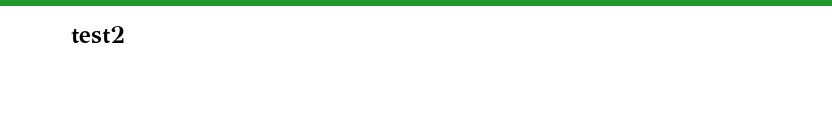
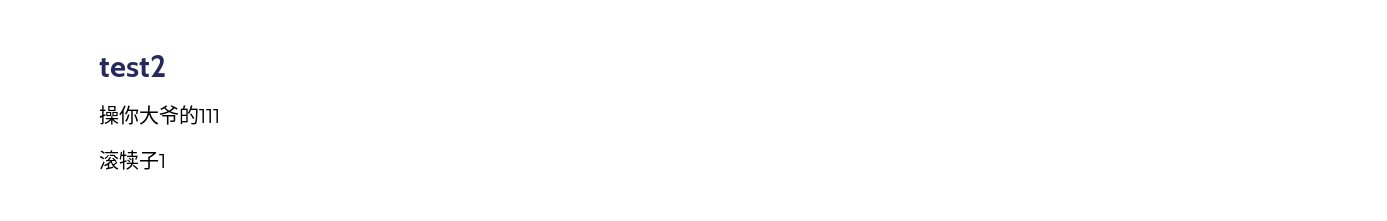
(125, 35) none -> [99,105,220,125] [99,150,166,170] // 操你大爷的111 // 滚犊子1

